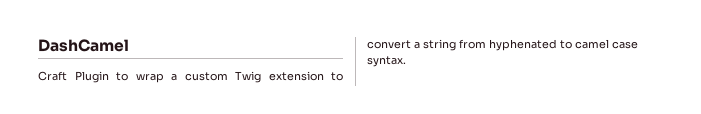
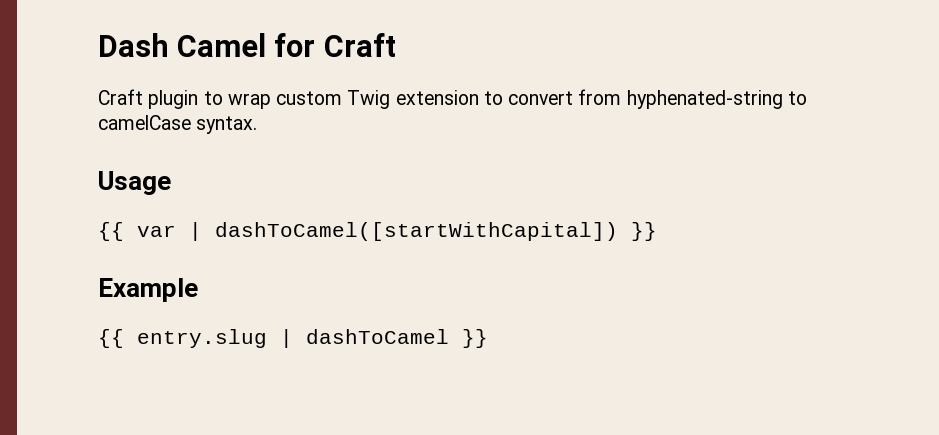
[38,39,129,52] [38,71,109,83] DashCamel // Craft Plugin -> [98,33,396,57] [98,89,199,109] Dash Camel for Craft // Craft plugin
[171,74,177,81] a -> (271, 101) none
[414,39,638,51] [367,56,406,67] a string from hyphenated to camel case syntax. -> [578,89,807,109] [98,115,258,134] [98,171,171,195] [98,222,657,241] [98,278,198,302] [98,329,488,348] from hyphenated-string to camelCase syntax. // Usage // {{ var | dashToCamel([startWithCapital]) }} // Example // {{ entry.slug | dashToCamel }}

